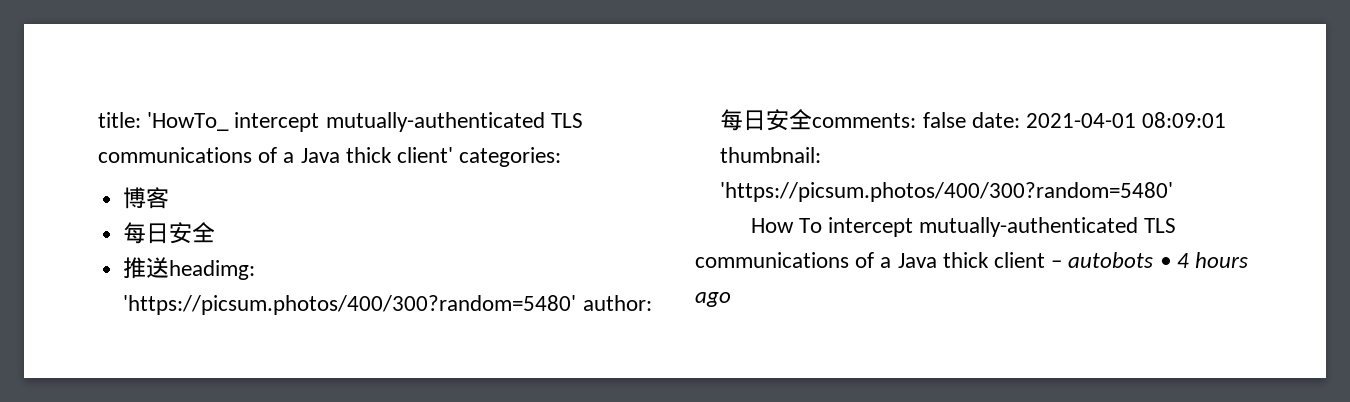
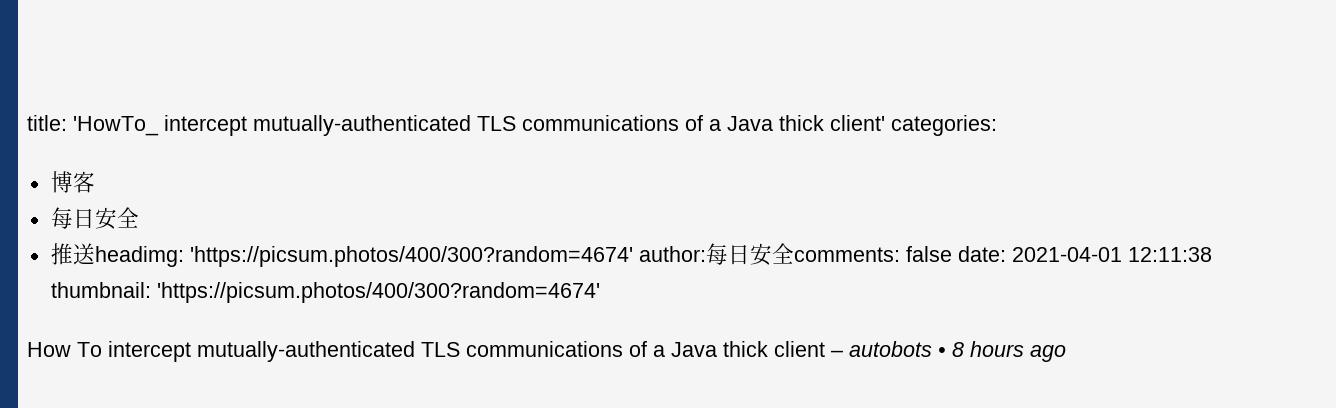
[123,295,577,315] 'https://picsum.photos/400/300?random=5480' -> [189,246,633,267] 'https://picsum.photos/400/300?random=4674'
[1142,112,1227,128] [720,147,822,163] [720,182,1174,202] 08:09:01 thumbnail: 'https://picsum.photos/400/300?random=5480' -> [1127,247,1212,262] [50,282,600,303] 12:11:38 thumbnail: 'https://picsum.photos/400/300?random=4674'
[1176,253,1189,268] 4 -> [952,342,964,357] 8

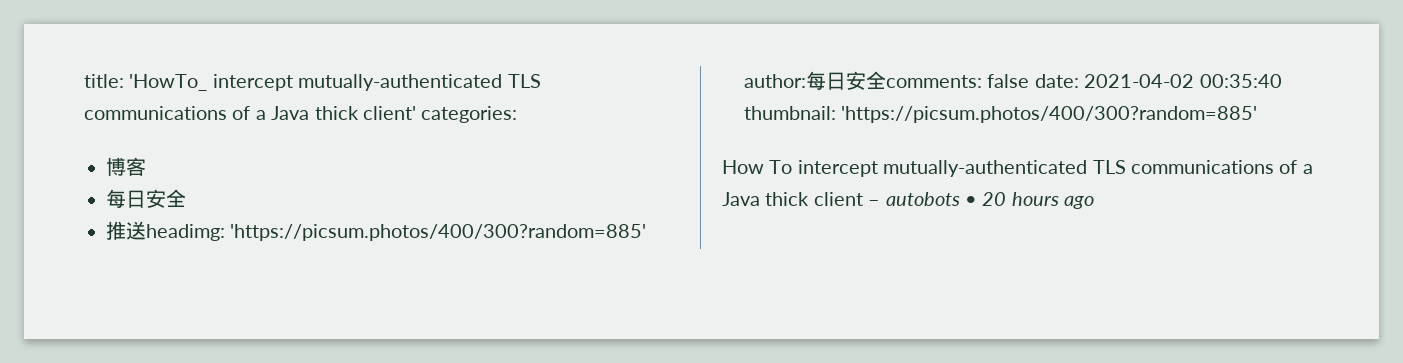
[189,246,633,267] 'https://picsum.photos/400/300?random=4674' -> [230,224,647,241] 'https://picsum.photos/400/300?random=885'
[1011,247,1212,262] [50,282,600,303] 2021-04-01 12:11:38 thumbnail: 'https://picsum.photos/400/300?random=4674' -> [1084,74,1282,88] [744,106,1258,123] 2021-04-02 00:35:40 thumbnail: 'https://picsum.photos/400/300?random=885'
[952,342,964,357] 8 -> [982,192,1007,206] 20

